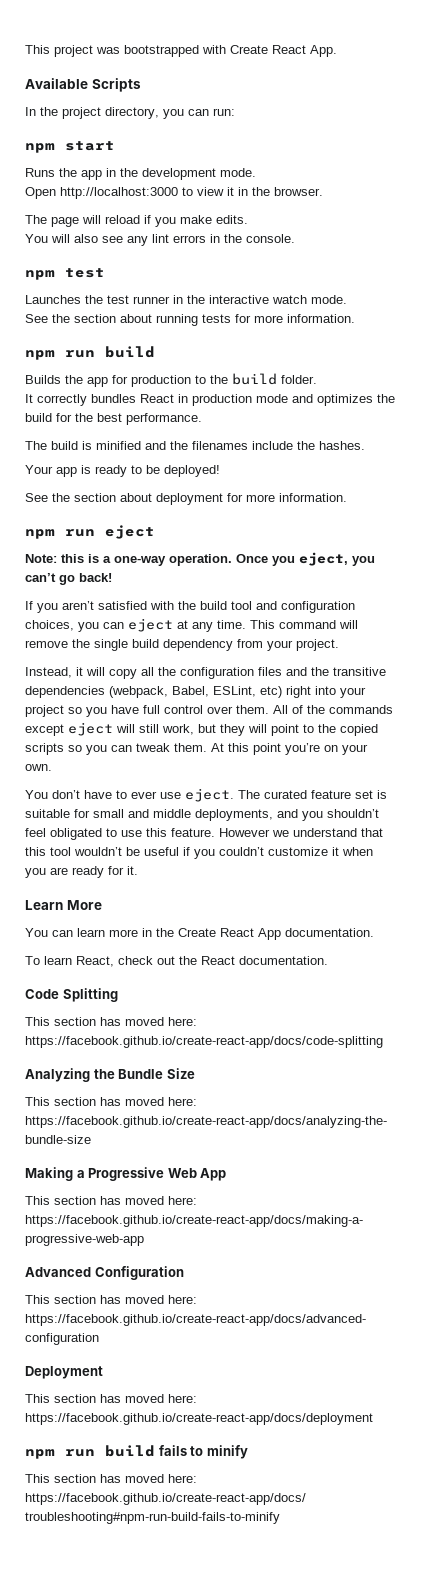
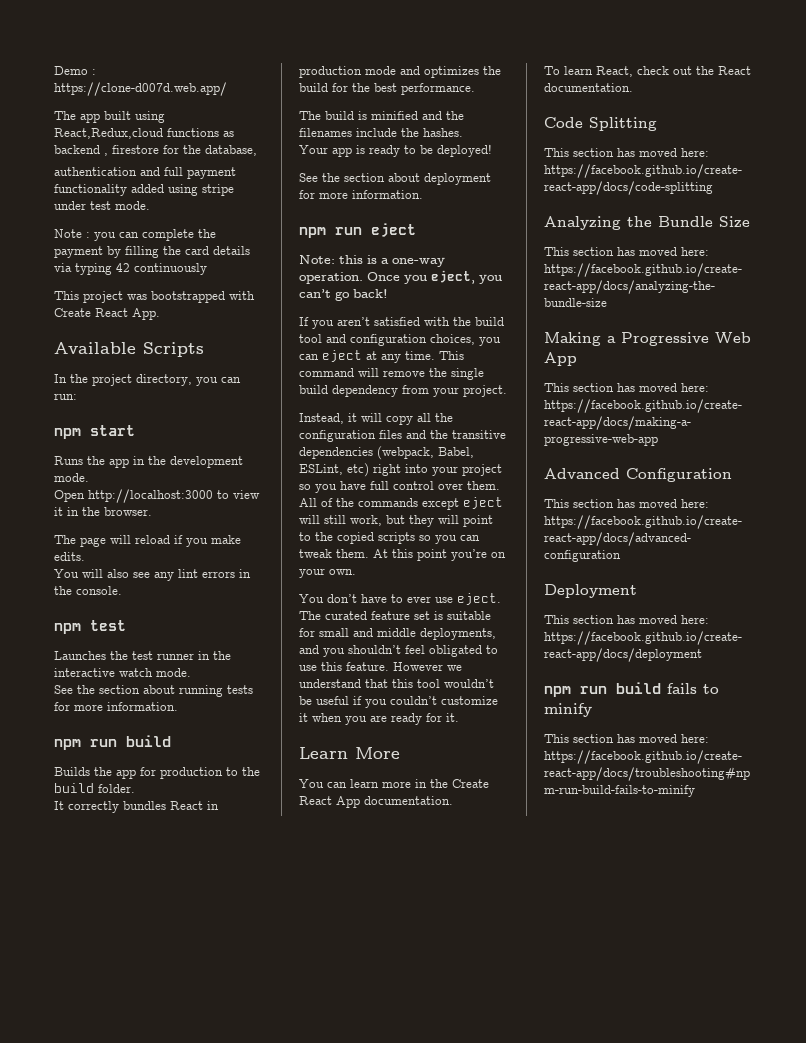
(25, 49) none -> [54,66,96,75] [54,82,227,96] [54,111,165,123] [54,128,234,139] [54,145,257,156] [54,167,236,179] [54,184,234,196] [54,201,150,210] [54,229,216,241] [54,246,250,258] [54,263,207,275] Demo : https://clone-d007d.web.app/ // The app built using React,Redux,cloud functions as backend , firestore for the database, // authentication and full payment functionality added using stripe under test mode. // Note : you can complete the payment by filling the card details via typing 42 continuously //

